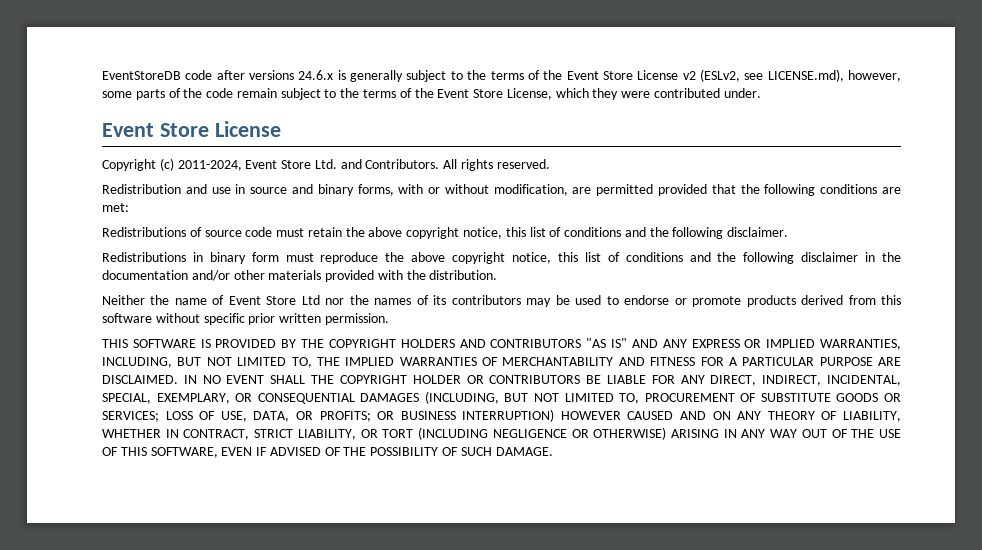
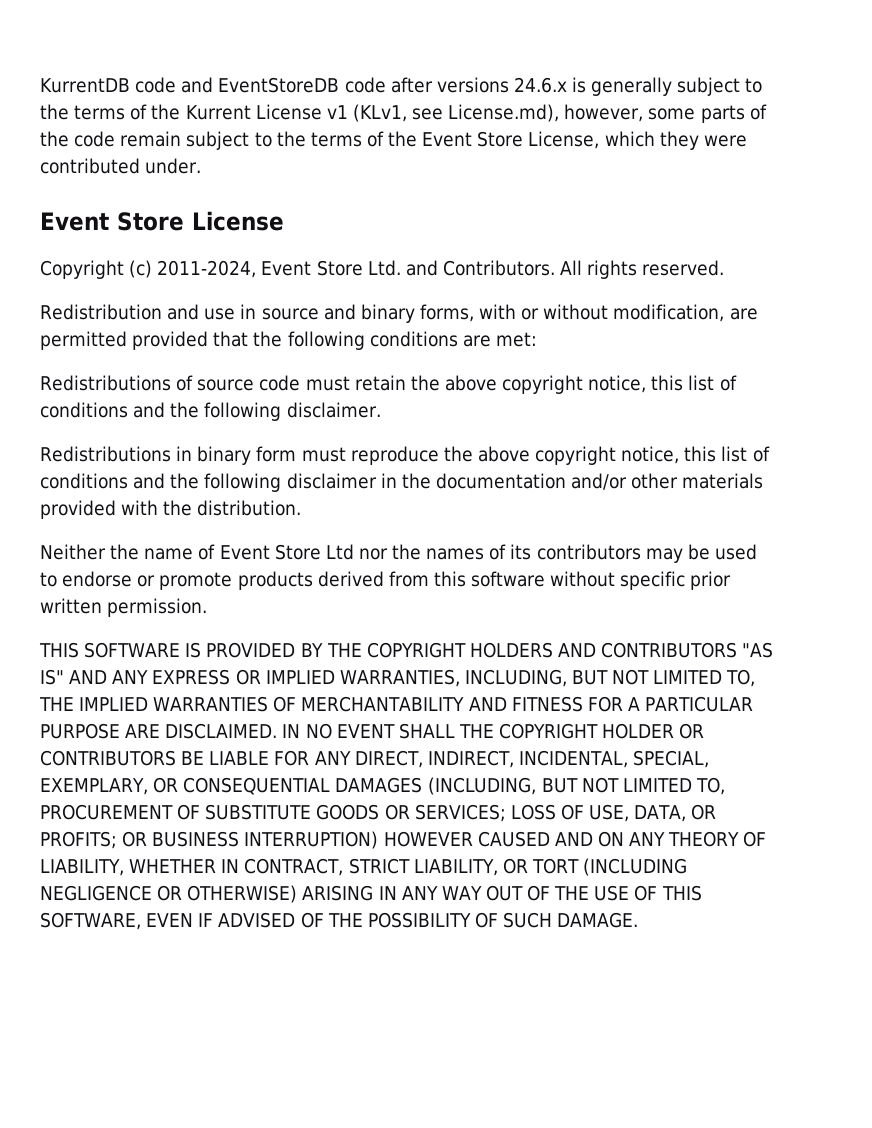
(102, 75) none -> [40,77,214,93] KurrentDB code and
[566,69,844,82] Event Store License v2 (ESLv2, see LICENSE.md), -> [185,104,560,122] Kurrent License v1 (KLv1, see License.md),

